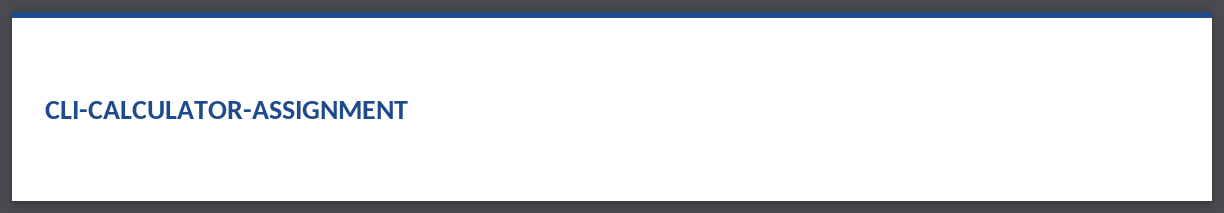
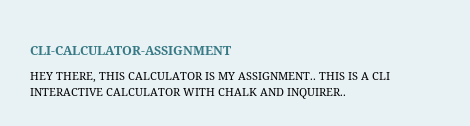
(408, 110) none -> [30,72,390,83] [30,88,346,99] // HEY THERE, THIS CALCULATOR IS MY ASSIGNMENT.. THIS IS A CLI INTERACTIVE CALCULATOR WITH CHALK AND INQUIRER..

